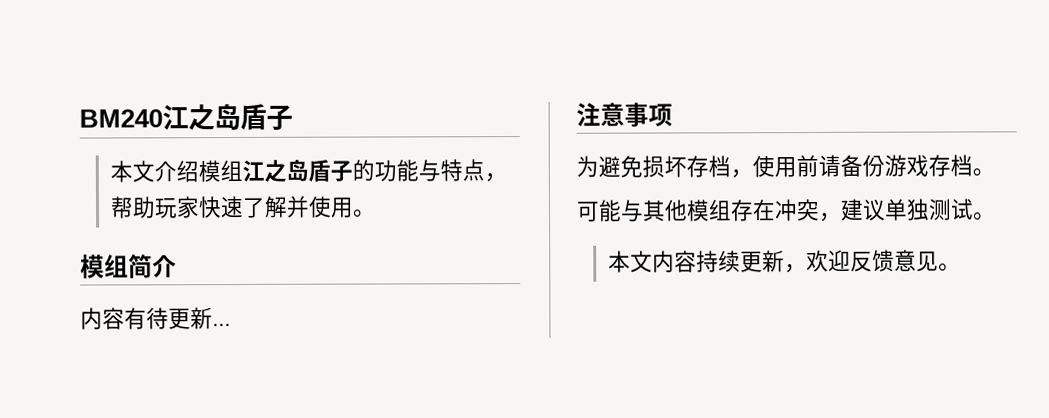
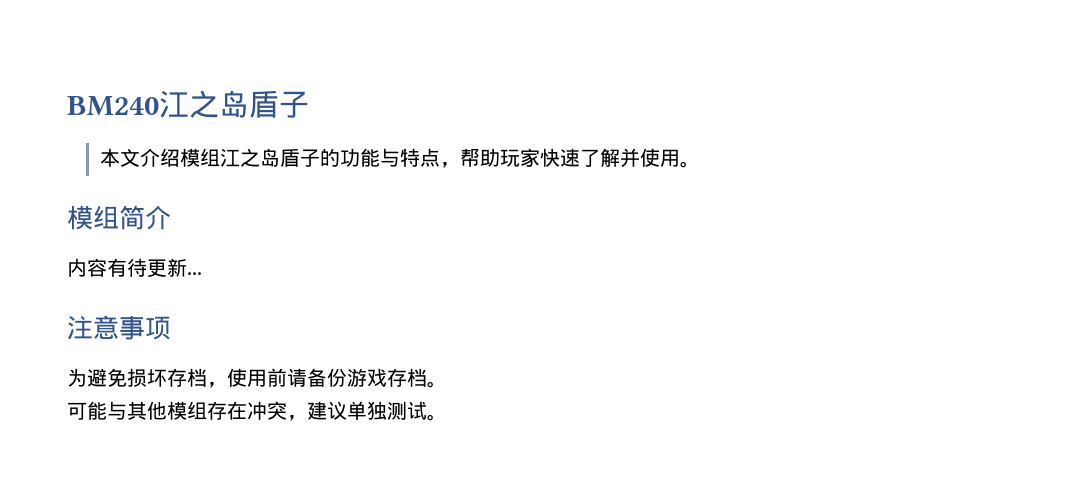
[607,249,961,274] // 本文内容持续更新，欢迎反馈意见。 -> (447, 417) none

